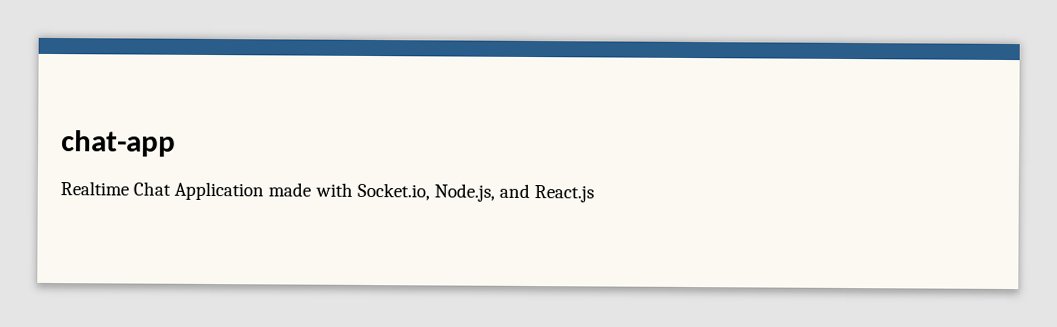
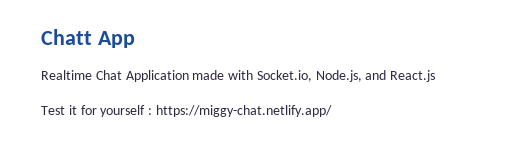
[61,130,176,157] chat-app -> [41,29,135,48] Chatt App
(595, 194) none -> [41,105,332,117] // Test it for yourself : https://miggy-chat.netlify.app/

